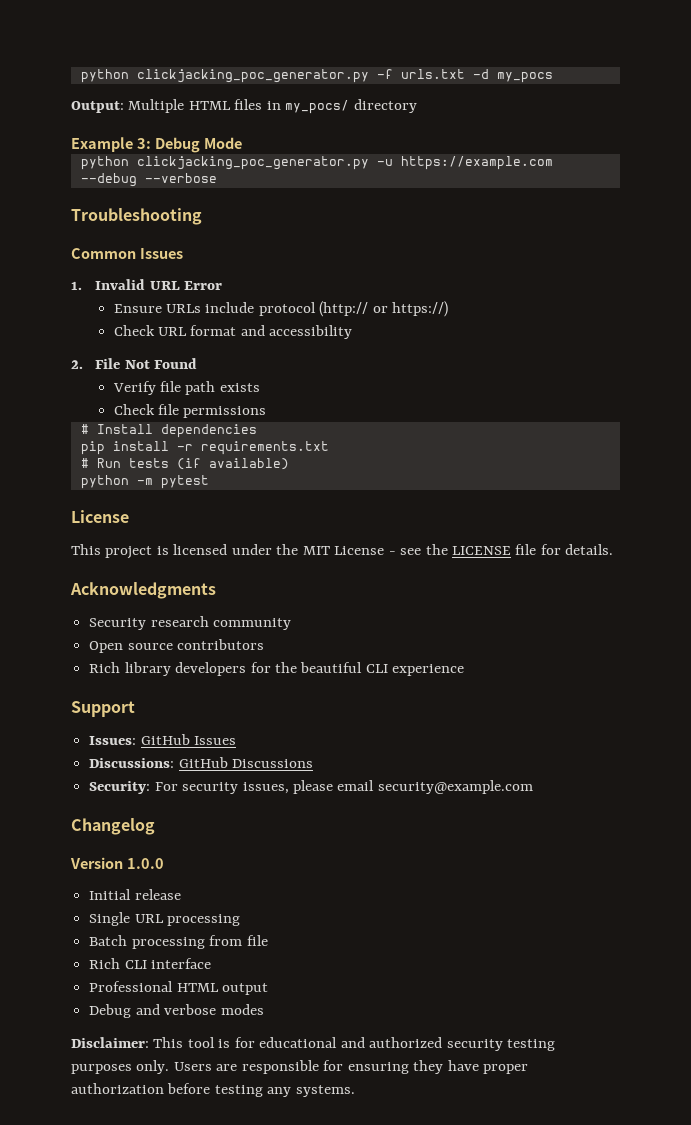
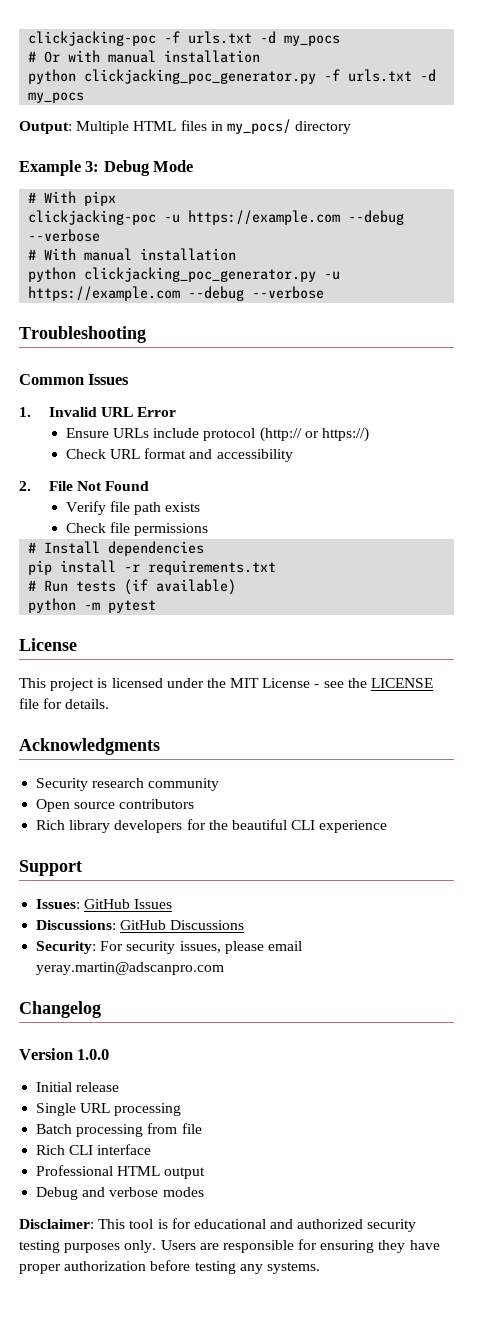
(80, 76) none -> [28,31,341,46] [28,50,261,63] clickjacking-poc -f urls.txt -d my_pocs // # Or with manual installation //
(242, 143) none -> [28,191,117,206] [28,210,405,225] [28,229,101,242] [28,248,237,261] // # With pipx // clickjacking-poc -u https://example.com --debug --verbose // # With manual installation
[377,780,533,794] security@example.com -> [36,962,225,975] yeray.martin@adscanpro.com

